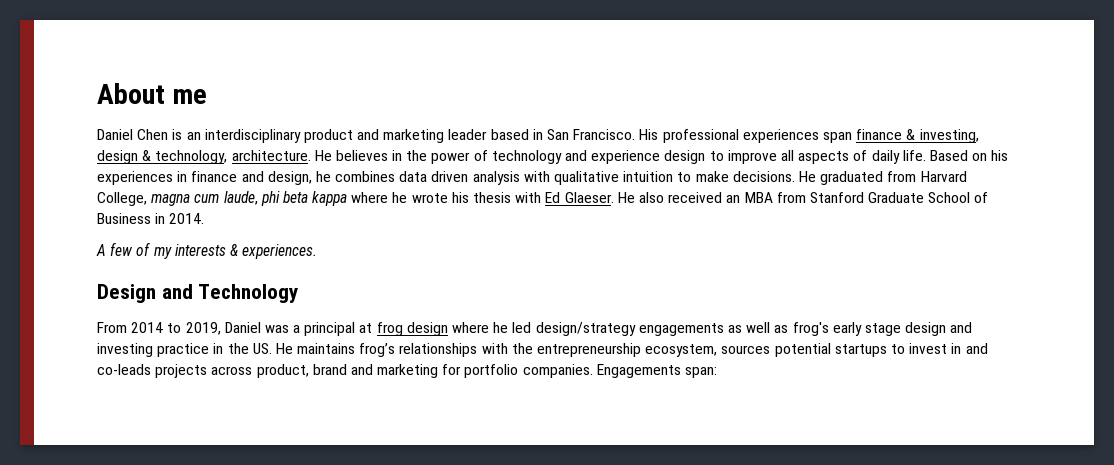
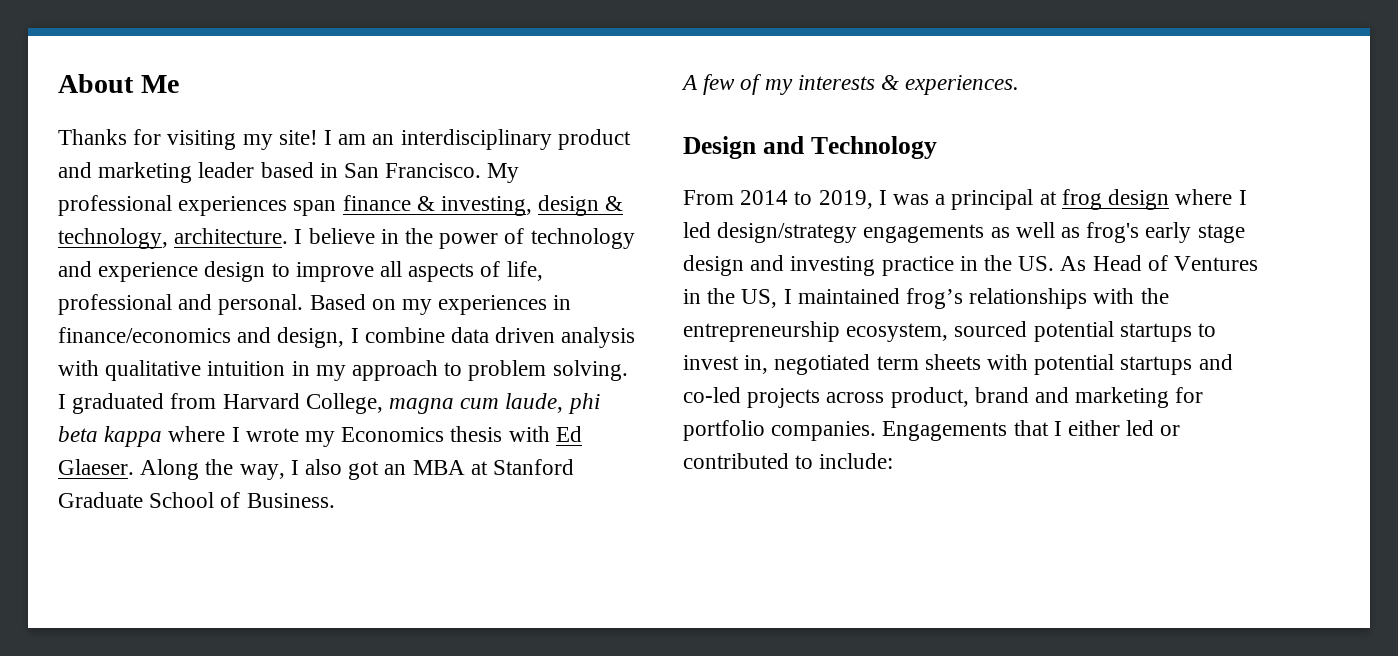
[172,89,207,104] [97,129,183,140] me // Daniel Chen is -> [140,75,179,93] [58,129,367,150] Me // Thanks for visiting my site! I am
[639,129,659,140] His -> [487,163,520,183] My
[314,150,388,161] He believes -> [294,228,375,244] I believe
[871,150,926,164] daily life. -> [506,261,543,281] [58,294,304,315] life, professional and personal.
[991,150,1009,161] his -> [402,299,433,315] my
[191,171,238,182] finance -> [58,327,231,343] finance/economics
[315,171,396,182] he combines -> [350,327,445,343] I combine
[677,171,816,182] to make decisions. He -> [291,360,628,381] [58,394,66,409] in my approach to problem solving. I
[392,192,723,203] he wrote his thesis with Ed Glaeser. He also received -> [231,426,582,447] [58,459,380,480] I wrote my Economics thesis with Ed Glaeser. Along the way, I also got
[776,192,806,203] from -> [470,461,488,475] at
[97,213,205,224] Business in 2014. -> [246,493,335,508] Business.
[224,322,261,333] Daniel -> [878,190,887,205] I
[493,322,509,333] he -> [1238,190,1247,205] I
[275,343,356,354] He maintains -> [1060,255,1259,271] [683,288,900,308] As Head of Ventures in the US, I maintained
[721,345,771,354] sources -> [954,321,1028,337] sourced
[951,343,988,354] [97,364,151,375] in and co-leads -> [744,354,1233,375] [683,387,741,403] in, negotiated term sheets with potential startups and co-led
[685,367,718,378] span: -> [1013,420,1181,436] [683,453,894,469] that I either led or contributed to include:

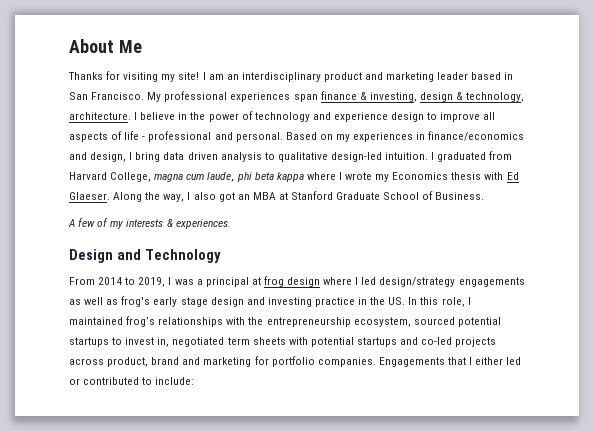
[506,261,543,281] life, -> [124,131,146,140] life -
[364,327,445,343] combine -> [135,152,161,162] bring
[58,360,628,381] with qualitative intuition in my approach to problem solving. -> [264,152,429,162] to qualitative design-led intuition.
[1060,255,1259,271] [683,288,778,308] As Head of Ventures in the US, -> [408,297,465,307] In this role,

